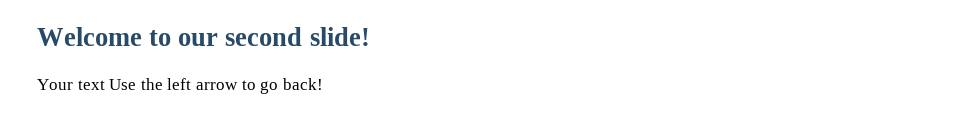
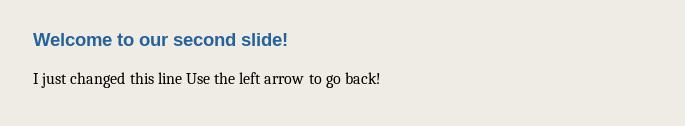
[37,79,105,90] Your text -> [33,72,182,88] I just changed this line

